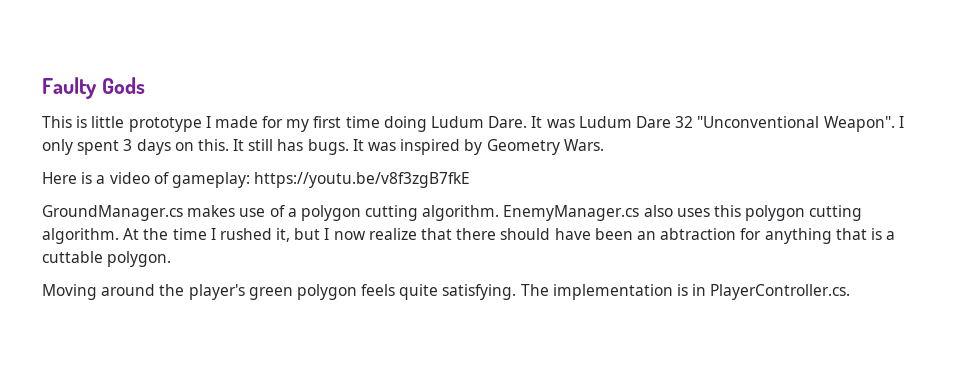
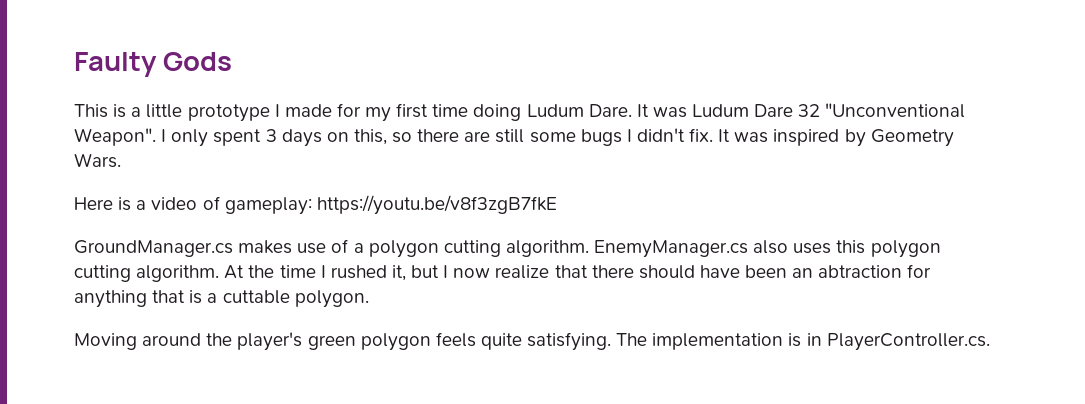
(88, 122) none -> [131,107,142,117] a
[197,139,349,155] this. It still has bugs. -> [353,128,714,146] this, so there are still some bugs I didn't fix.

